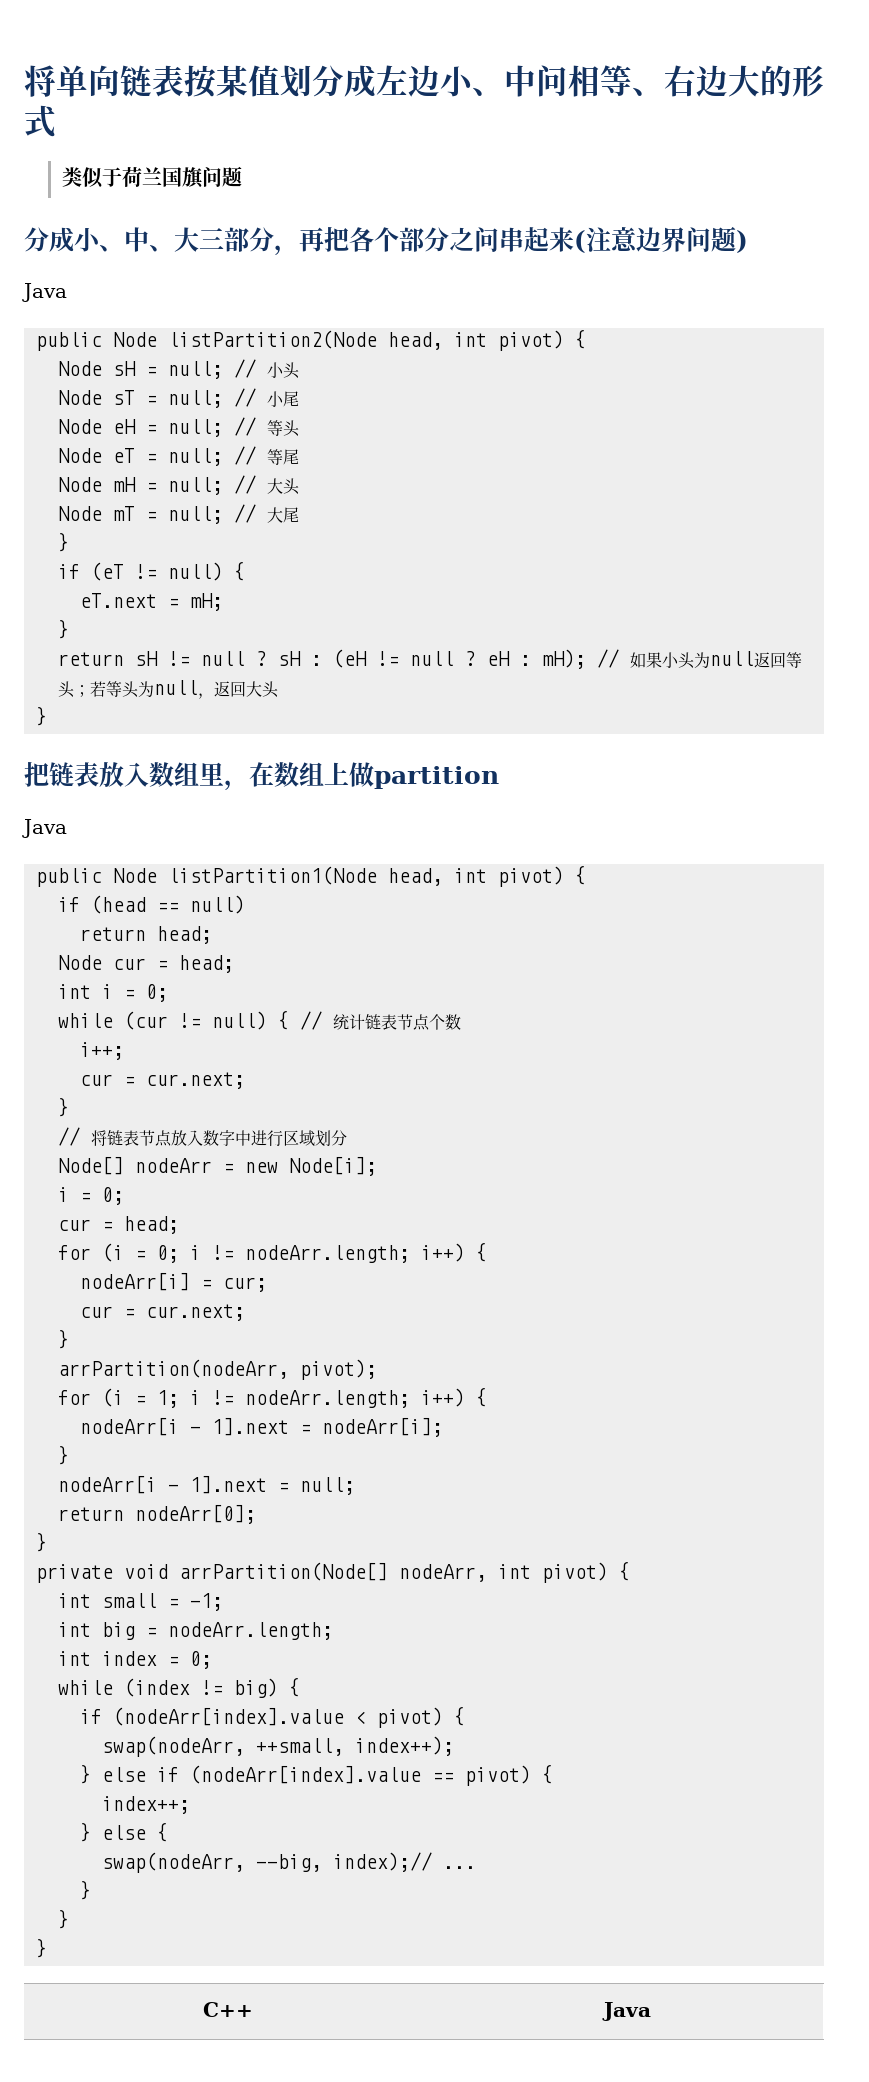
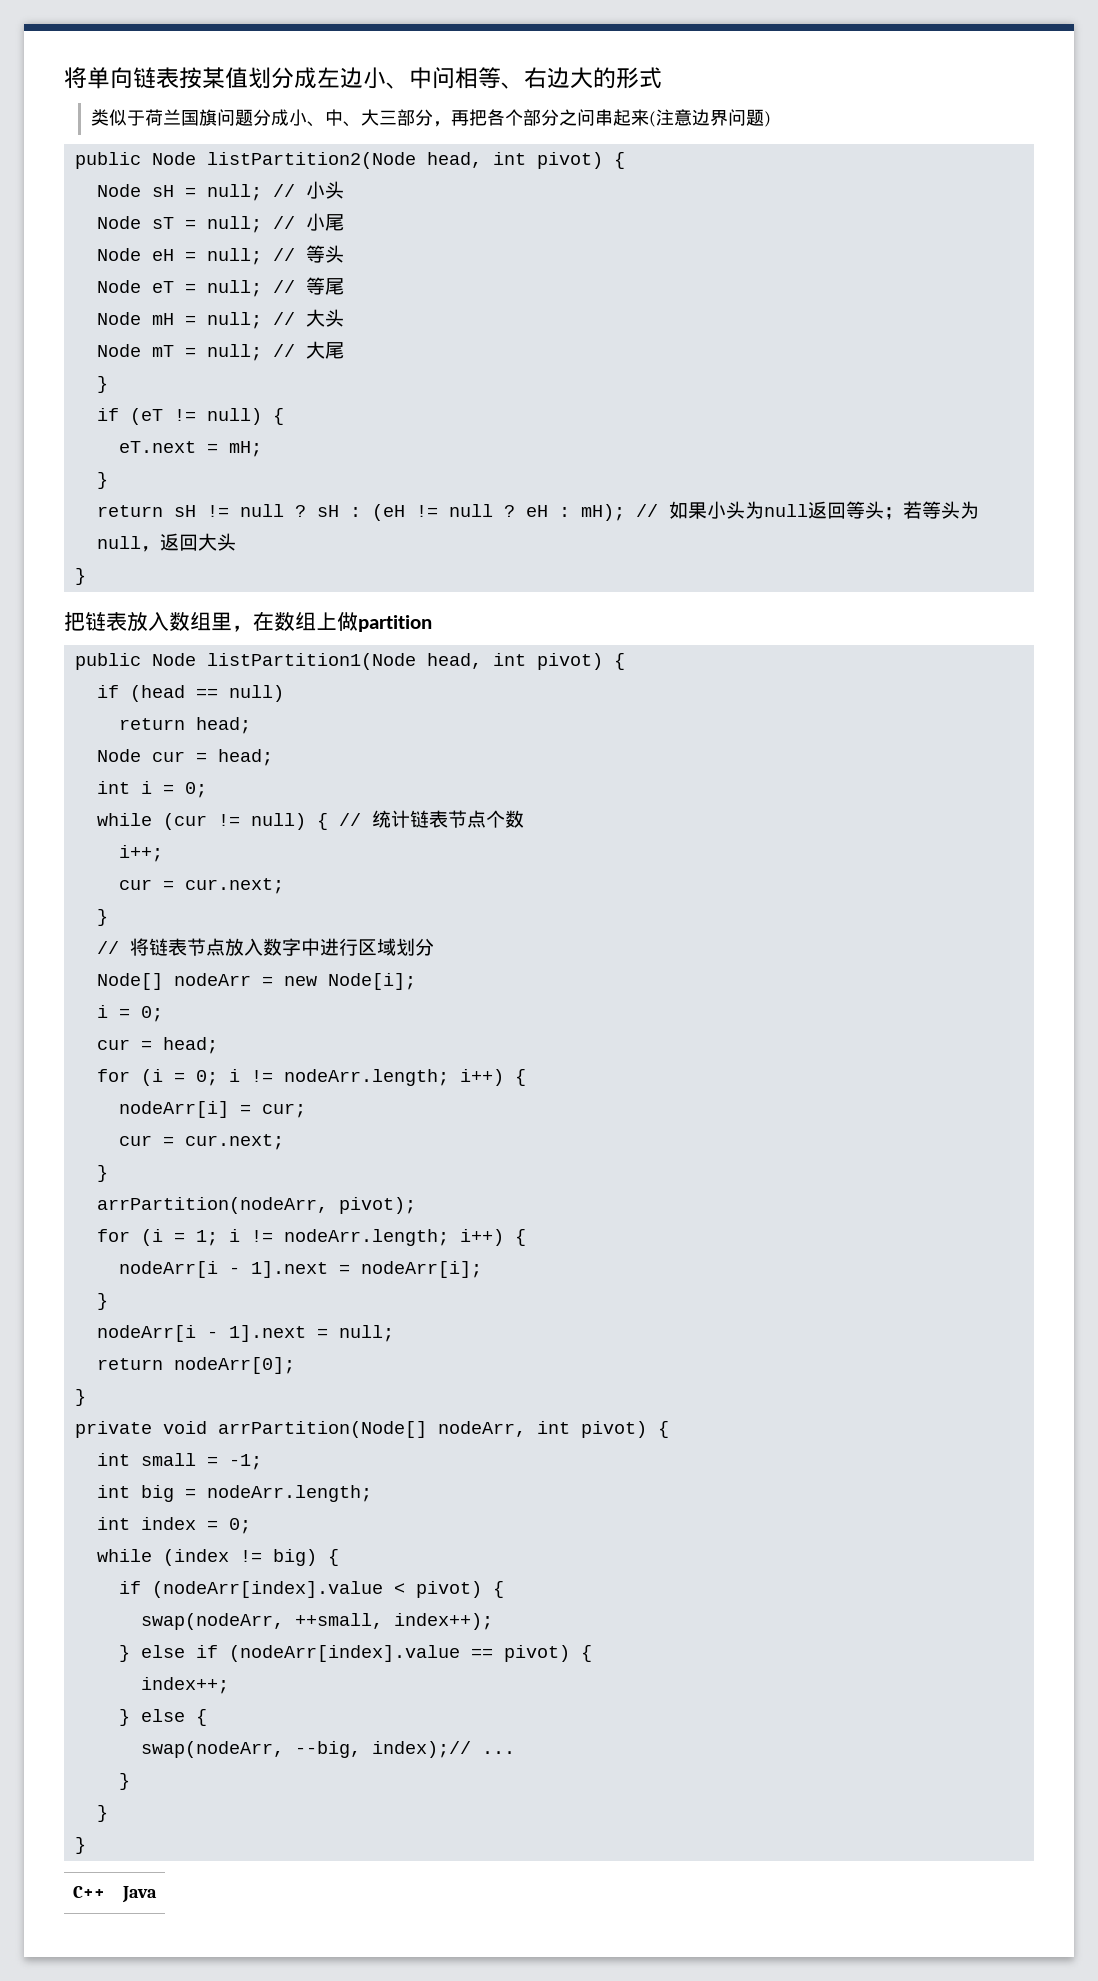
(242, 176) // -> (253, 117) none
[22,283,67,302] // Java -> (771, 119) none
[22,819,67,838] // Java -> (432, 623) none

